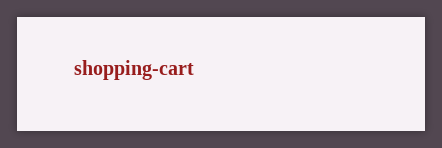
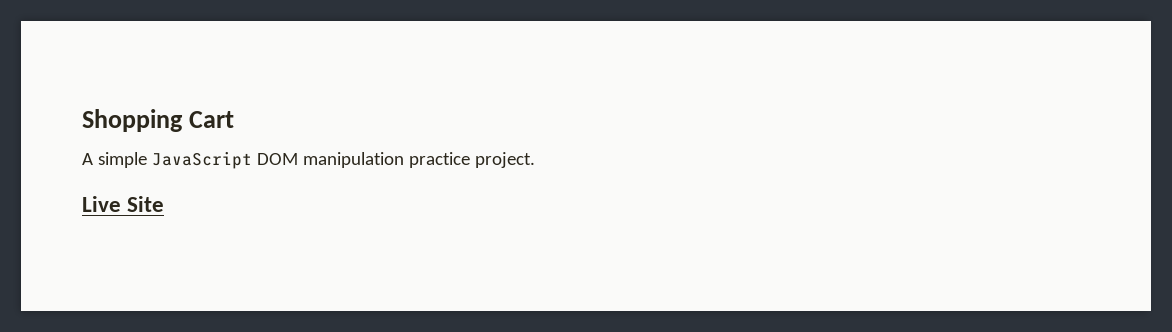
[74,60,194,80] shopping-cart -> [82,109,235,132] [82,151,535,169] [82,196,165,212] Shopping Cart // A simple JavaScript DOM manipulation practice project. // Live Site

